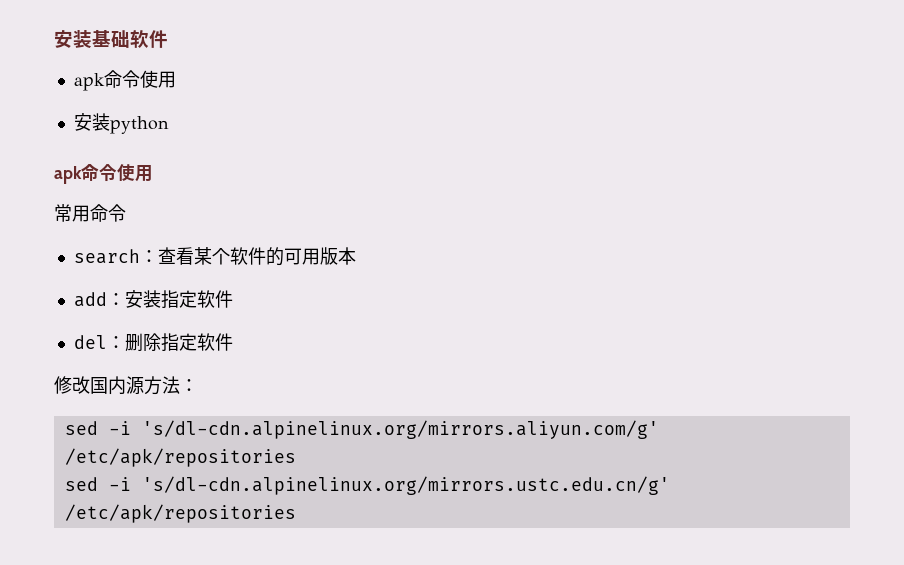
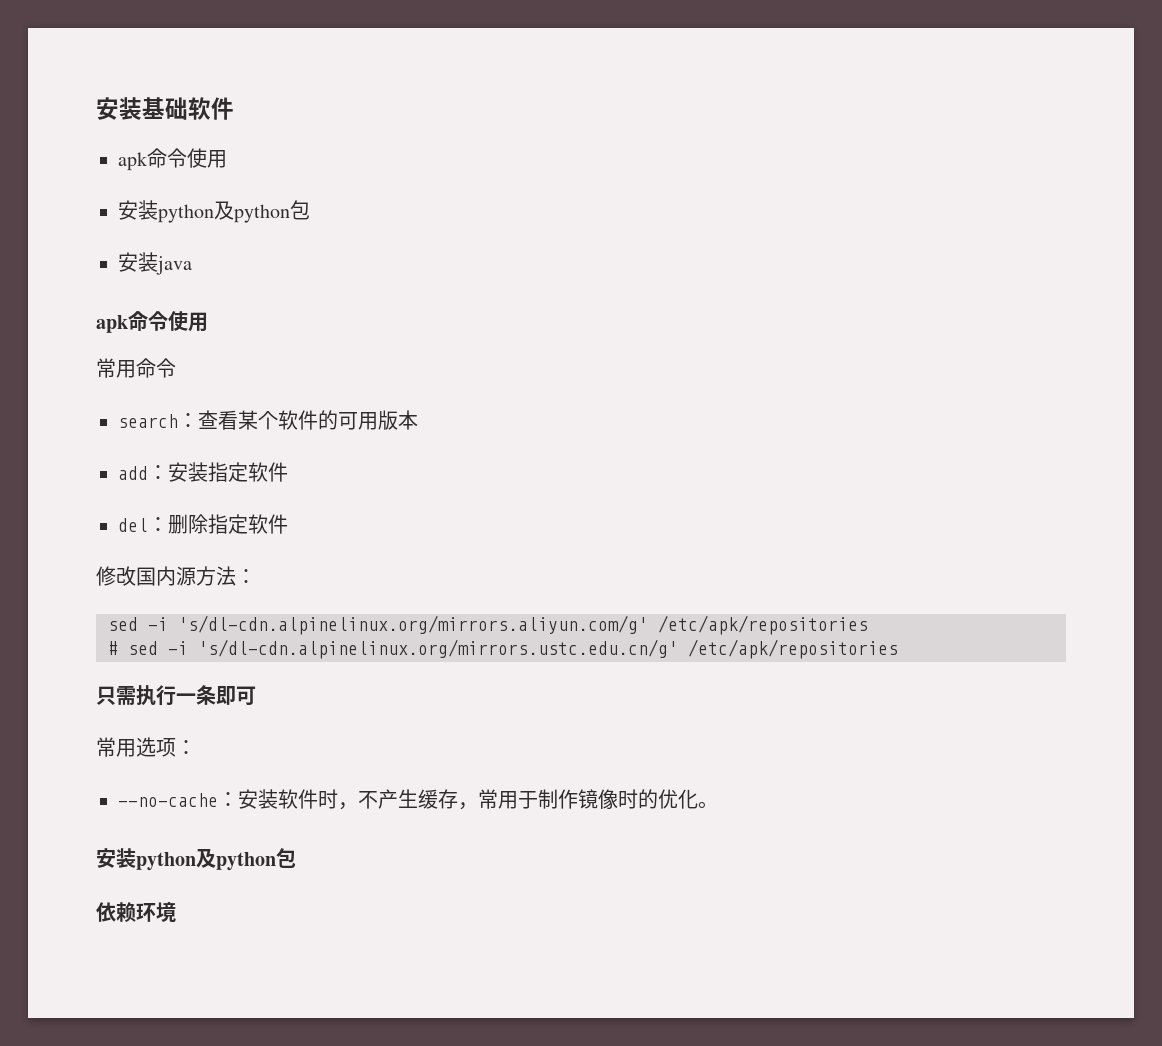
(169, 125) none -> [214,200,310,223] [118,252,192,275] 及python包 // 安装java
(296, 457) none -> [108,641,118,655] #
(296, 513) none -> [96,685,256,706] [96,737,196,757] [118,789,718,810] [96,848,296,871] [96,902,176,922] // 只需执行一条即可 // 常用选项： // --no-cache：安装软件时，不产生缓存，常用于制作镜像时的优化。 // 安装python及python包 // 依赖环境

